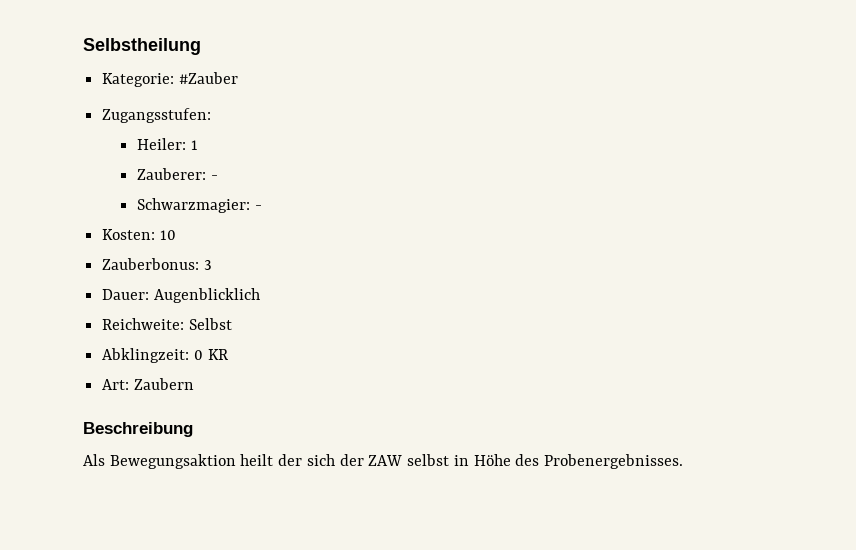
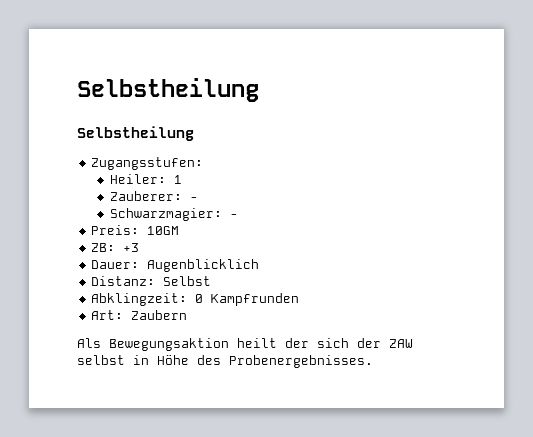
[83,38,201,55] [102,72,238,87] Selbstheilung // Kategorie: #Zauber -> [77,78,259,102] [77,126,194,141] Selbstheilung // Selbstheilung
[102,229,176,240] [102,258,212,270] Kosten: 10 // Zauberbonus: 3 -> [91,225,180,235] [91,243,140,252] Preis: 10GM // ZB: +3
[102,318,185,330] Reichweite: -> [91,276,156,286] Distanz:
[207,349,228,360] KR -> [211,293,300,306] Kampfrunden
[83,422,193,437] // Beschreibung -> (188, 315) none

